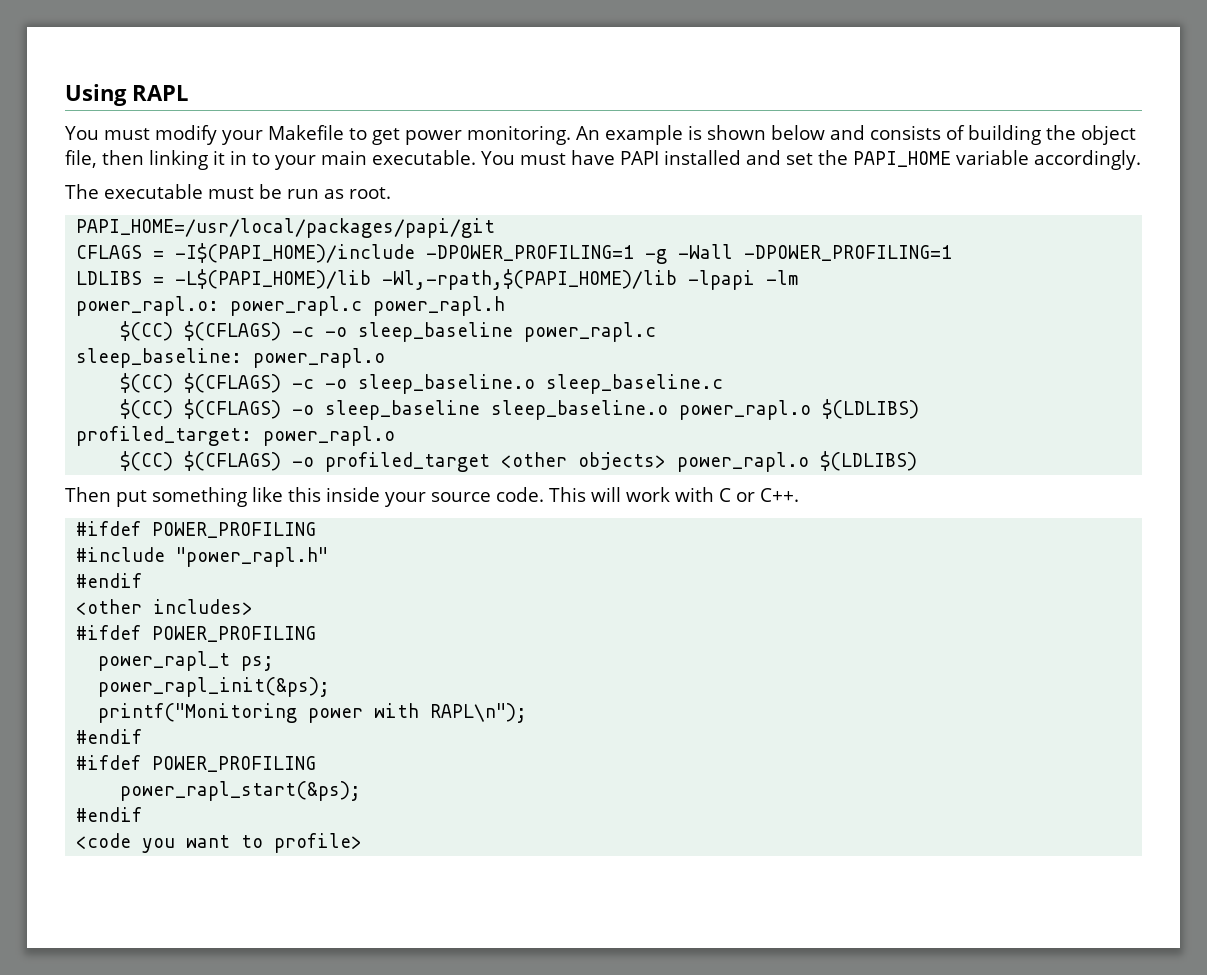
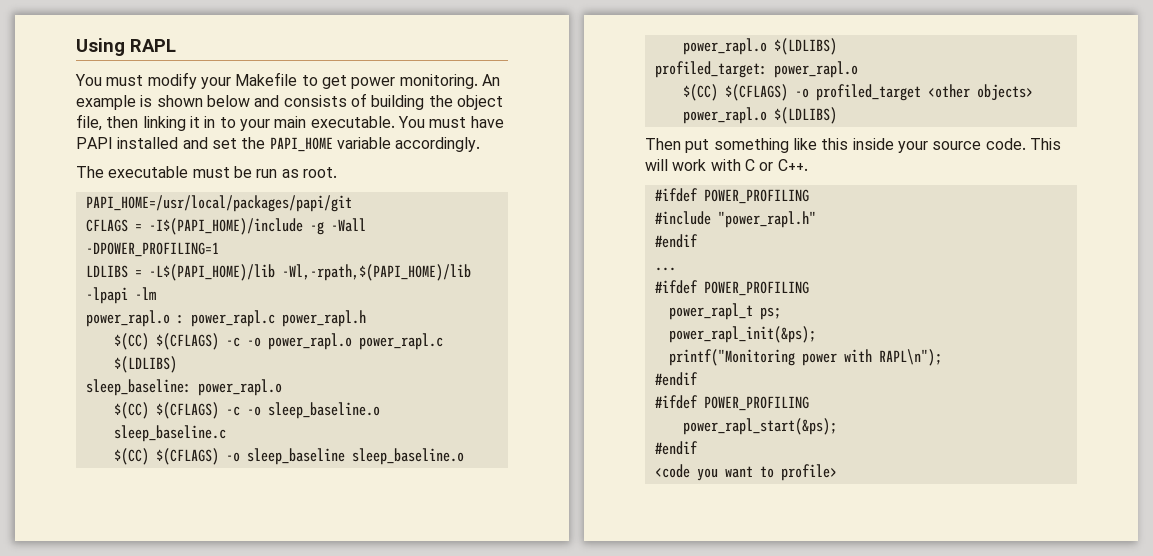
[426,245,635,261] -DPOWER_PROFILING=1 -> (303, 226) none
[76,296,220,316] power_rapl.o: -> [85,310,184,327] power_rapl.o :
[358,322,657,342] sleep_baseline power_rapl.c -> [267,333,443,350] [113,356,177,373] power_rapl.o power_rapl.c $(LDLIBS)
[76,599,254,615] <other includes> -> [654,267,676,271] ...

